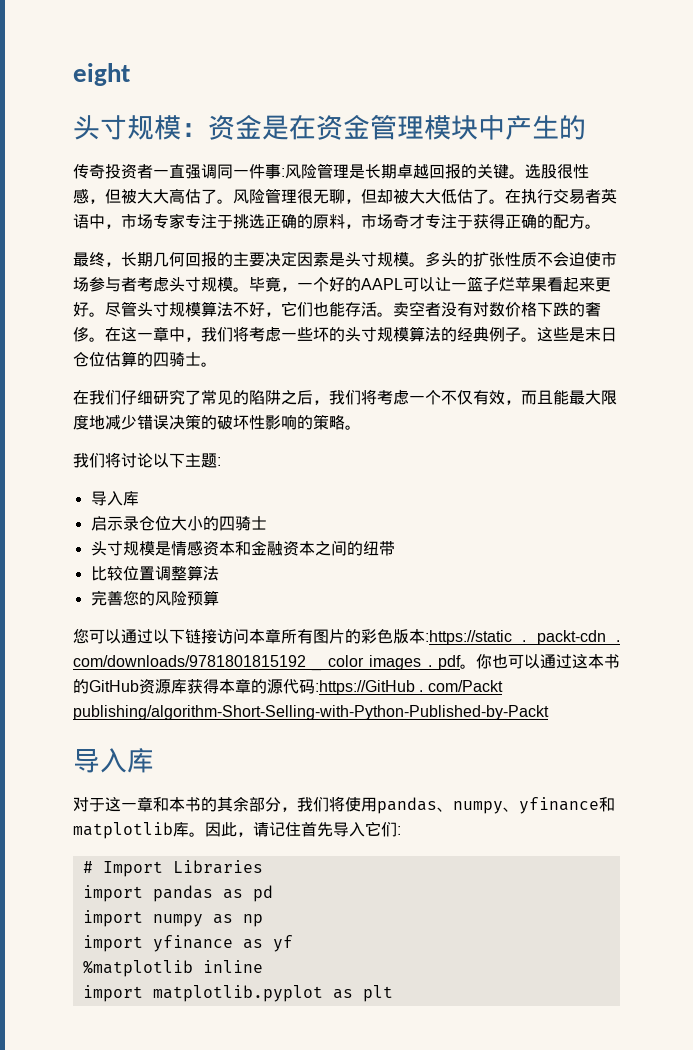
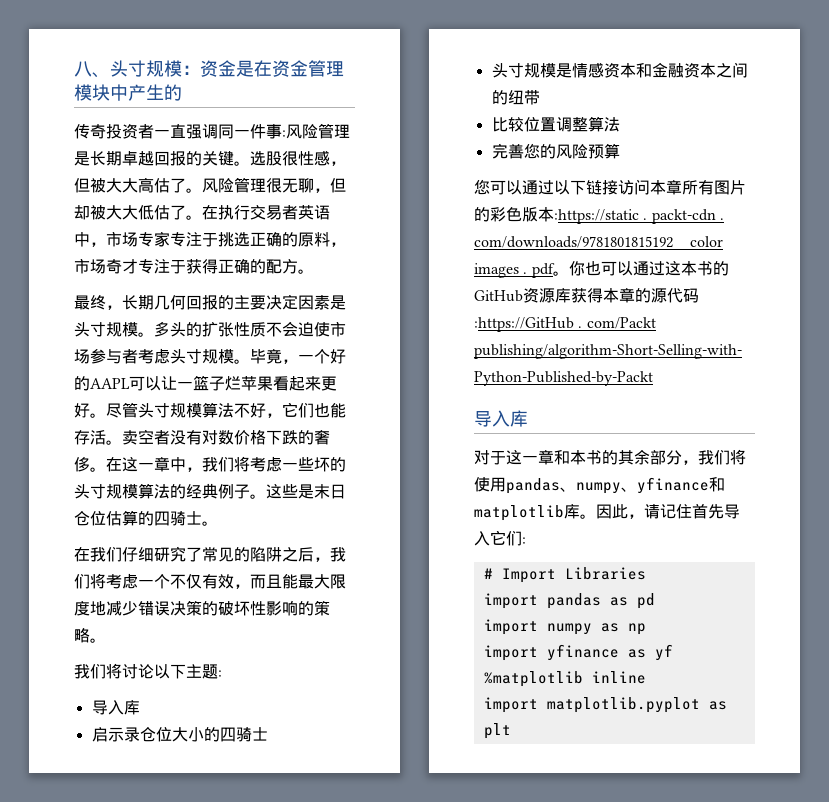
[73,63,130,86] eight // -> [74,61,110,78] 八、

